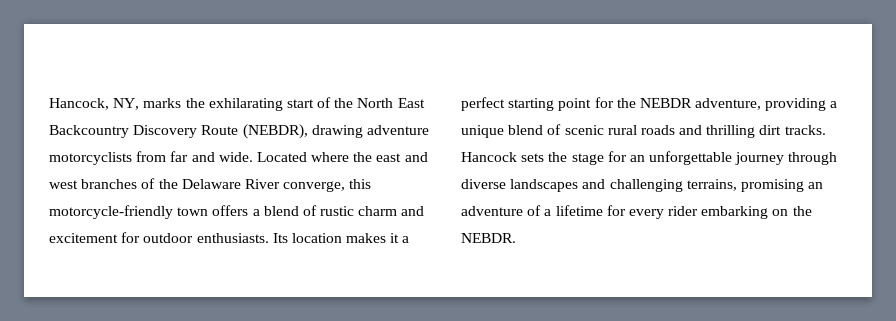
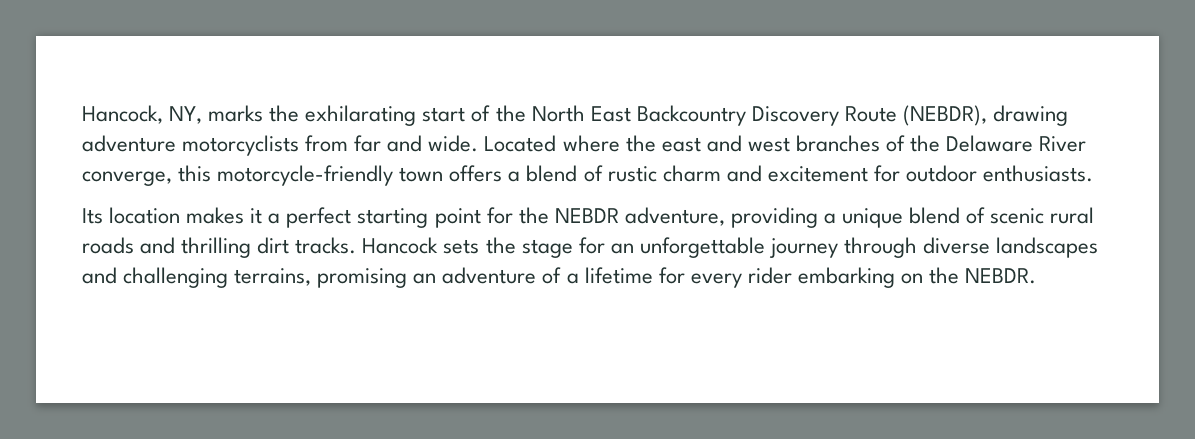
(269, 238) none -> (1094, 173) //

